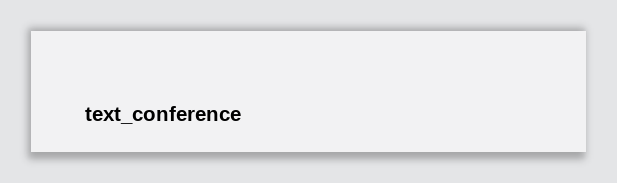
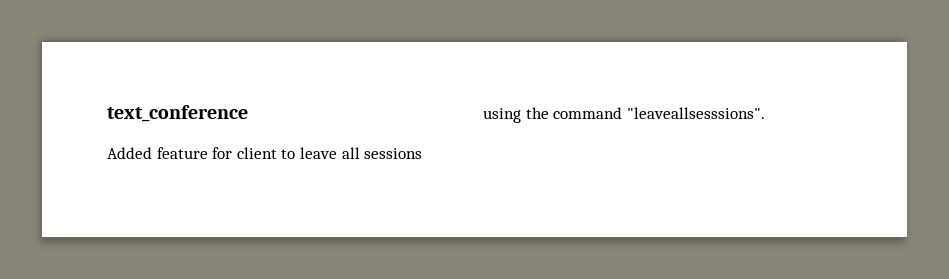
(241, 115) none -> [107,147,423,159] [483,107,765,123] // Added feature for client to leave all sessions using the command "leaveallsesssions".

